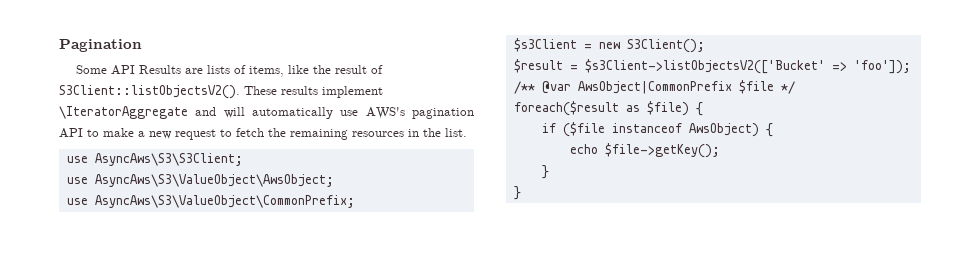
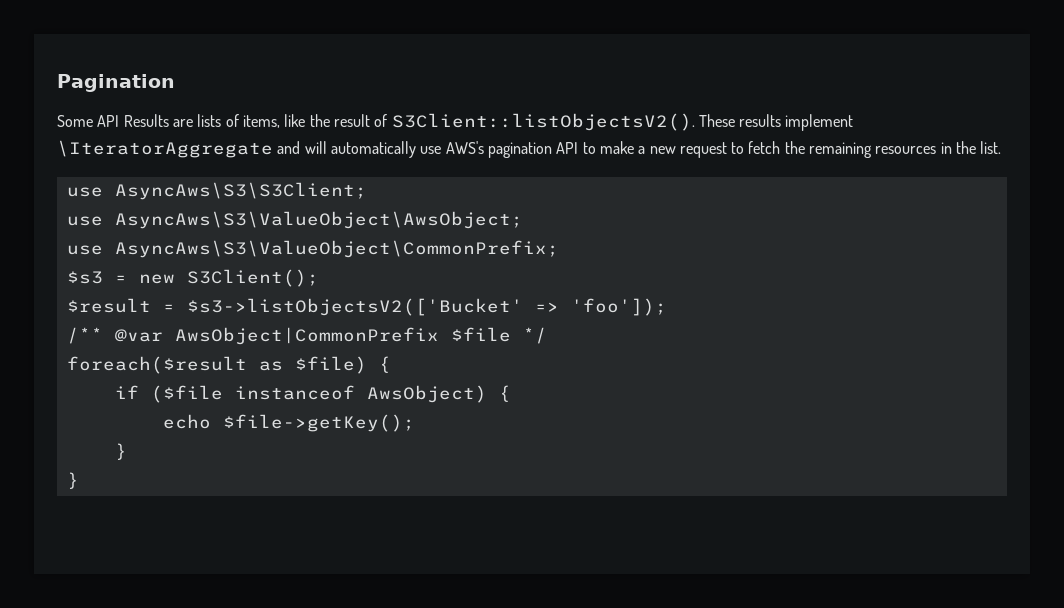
[513,38,577,52] $s3Client -> [66,271,103,284] $s3
[584,59,825,74] $s3Client->listObjectsV2(['Bucket' -> [186,298,523,316] $s3->listObjectsV2(['Bucket'

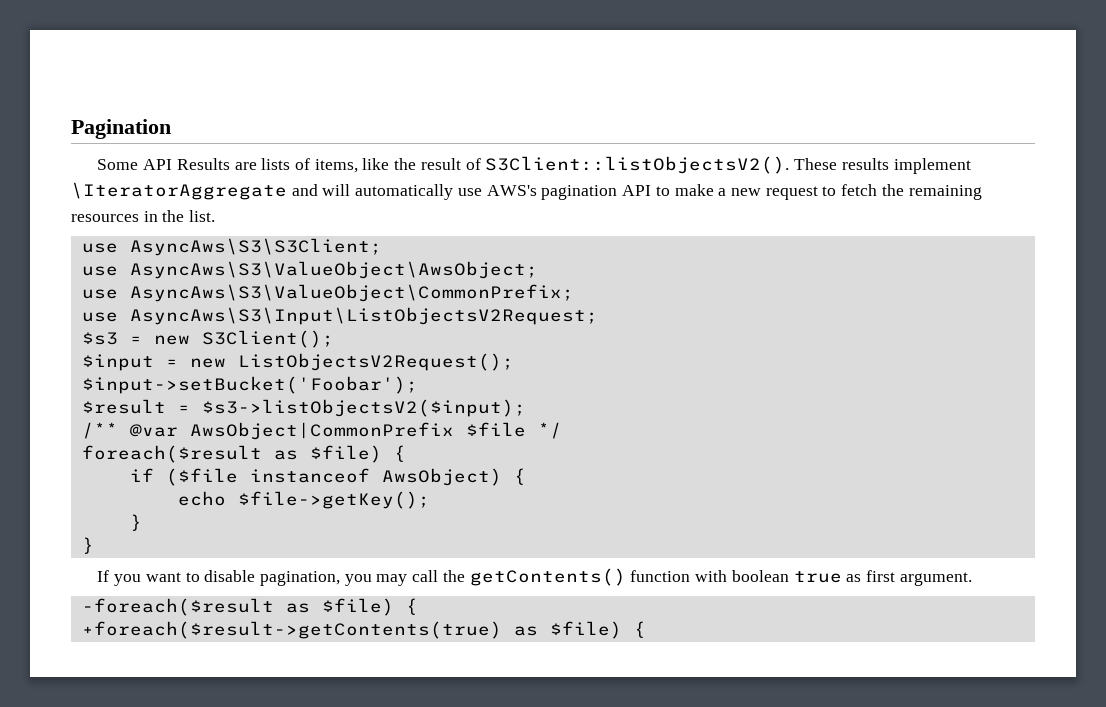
(559, 249) none -> [81,307,598,325] // use AsyncAws\S3\Input\ListObjectsV2Request;
(319, 278) none -> [81,353,514,371] [81,376,418,394] // $input = new ListObjectsV2Request(); // $input->setBucket('Foobar');
[186,298,667,316] $s3->listObjectsV2(['Bucket' => 'foo']); -> [201,399,526,417] $s3->listObjectsV2($input);
(79, 480) none -> [97,568,972,586] [81,598,418,616] [81,621,646,639] // If you want to disable pagination, you may call the getContents() function with boolean true as first argument. // -foreach($result as $file) { // +foreach($result->getContents(true) as $file) {

